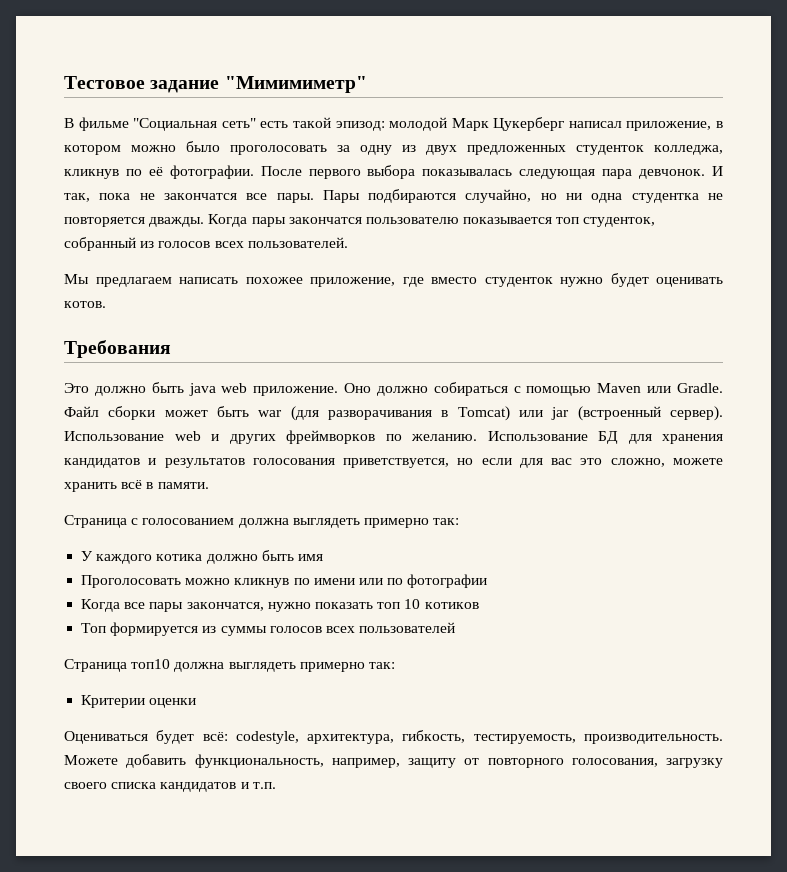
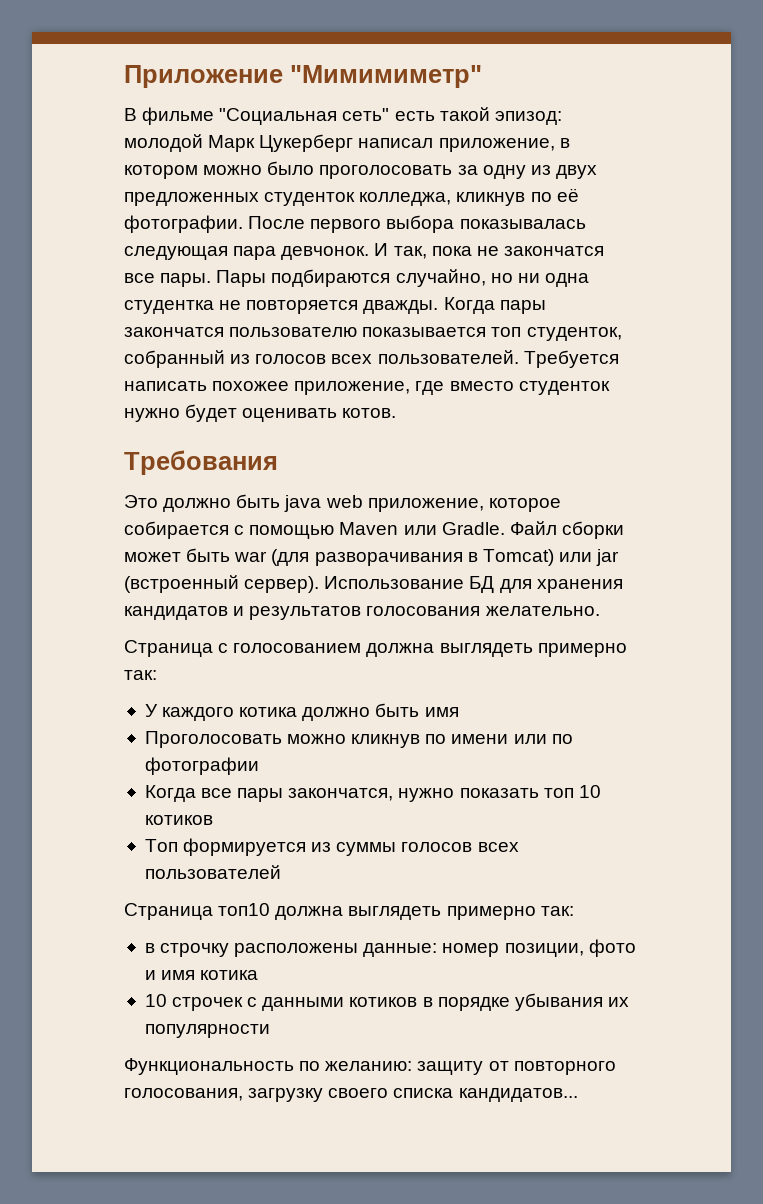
[64,76,220,93] Тестовое задание -> [124,65,283,88] Приложение
[64,274,172,287] // Мы предлагаем -> [523,350,619,368] Требуется
[253,382,508,396] приложение. Оно должно собираться -> [367,498,561,512] [124,521,229,539] приложение, которое собирается
[174,430,588,444] web и других фреймворков по желанию. Использование -> (465, 582) none
[343,458,723,468] [64,480,209,492] приветствуется, но если для вас это сложно, можете хранить всё в памяти. -> [485,606,600,616] желательно.
[81,695,197,708] [64,730,723,744] [64,754,400,768] Критерии оценки // Оцениваться будет всё: codestyle, архитектура, гибкость, тестируемость, производительность. Можете добавить функциональность, например, -> [144,939,636,957] [144,970,259,980] [144,993,629,1011] [144,1024,270,1038] [124,1058,413,1075] в строчку расположены данные: номер позиции, фото и имя котика // 10 строчек с данными котиков в порядке убывания их популярности // Функциональность по желанию:
[160,782,276,792] кандидатов и т.п. -> [458,1088,578,1102] кандидатов...

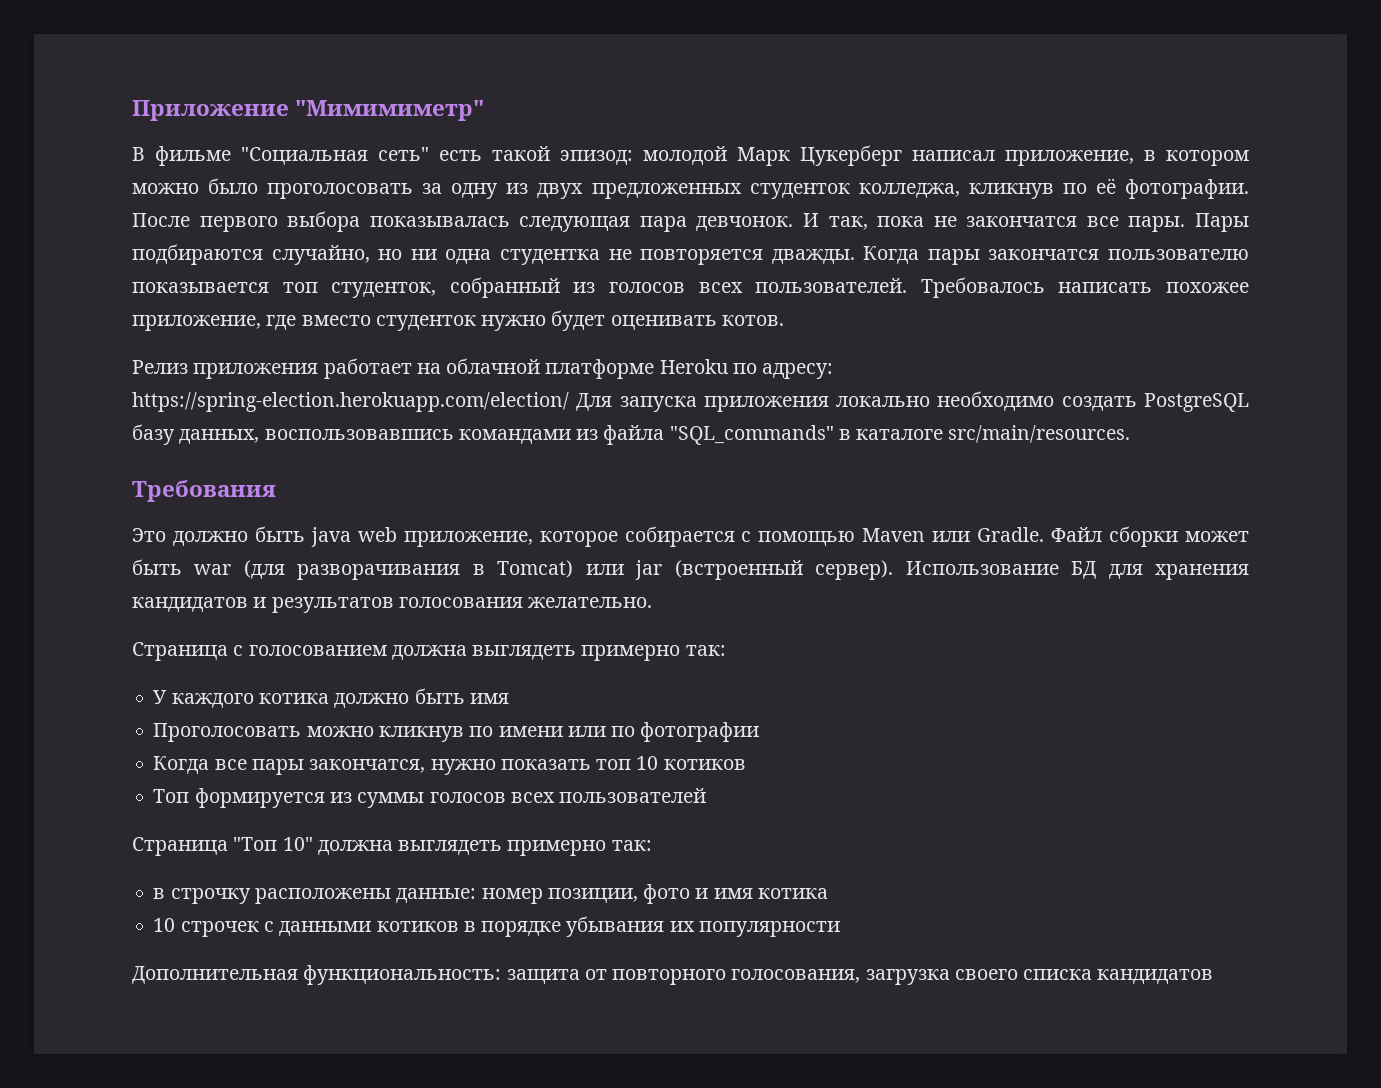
[523,350,619,368] Требуется -> [920,277,1045,298] Требовалось
(397, 413) none -> [132,358,834,379] [132,391,1250,412] [132,424,1131,445] // Релиз приложения работает на облачной платформе Heroku по адресу: https://spring-election.herokuapp.com/election/ Для запуска приложения локально необходимо создать PostgreSQL базу данных, воспользовавшись командами из файла "SQL_commands" в каталоге src/main/resources.
[218,903,271,916] топ10 -> [233,837,313,851] "Топ 10"
[124,1058,484,1075] Функциональность по желанию: защиту -> [132,965,580,985] Дополнительная функциональность: защита
[248,1088,324,1102] загрузку -> [865,969,950,985] загрузка
[458,1088,578,1102] кандидатов... -> [1097,969,1214,984] кандидатов

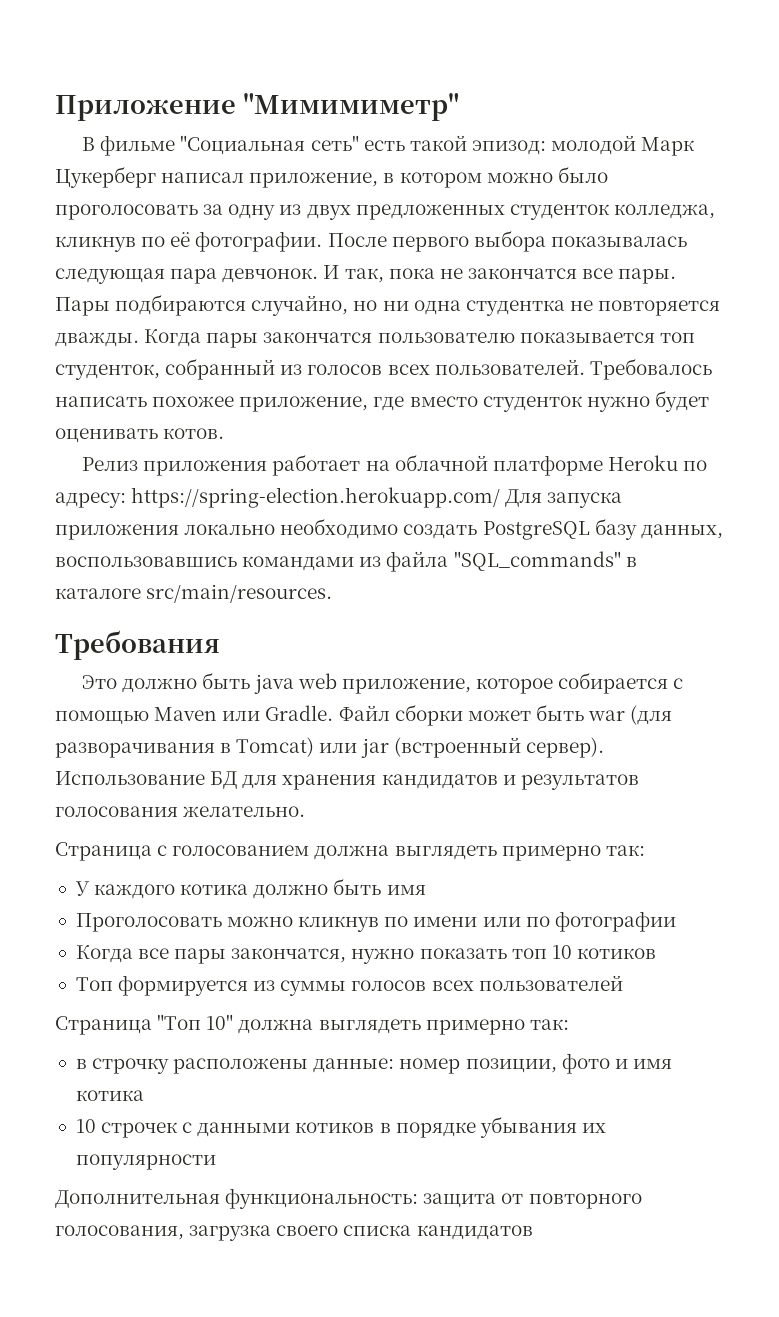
[132,392,569,412] https://spring-election.herokuapp.com/election/ -> [131,487,501,508] https://spring-election.herokuapp.com/

